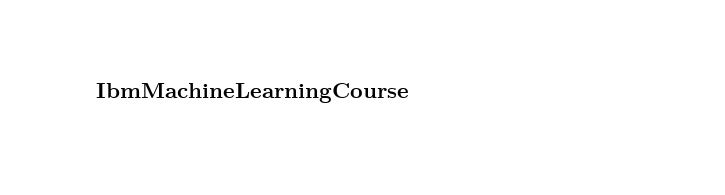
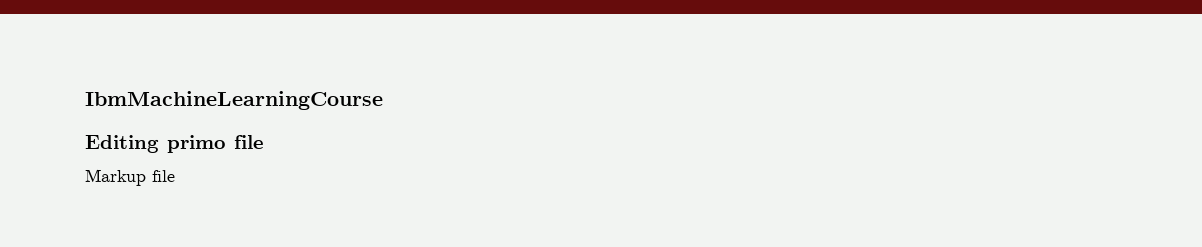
(409, 93) none -> [85,135,264,153] [85,169,175,186] // Editing primo file // Markup file

